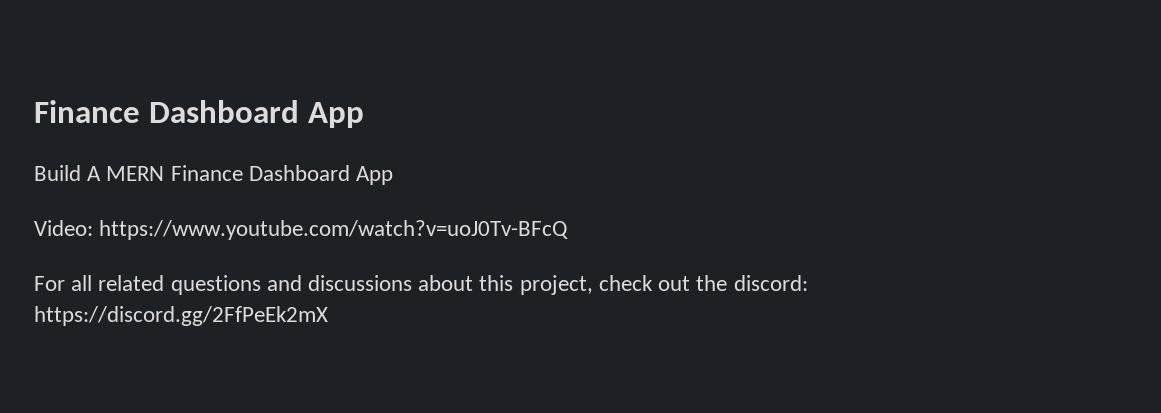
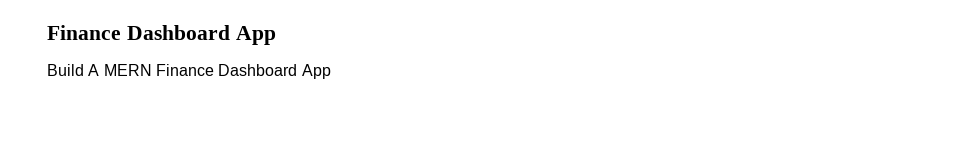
[34,220,569,240] [34,275,808,295] [34,306,328,326] // Video: https://www.youtube.com/watch?v=uoJ0Tv-BFcQ // For all related questions and discussions about this project, check out the discord: https://discord.gg/2FfPeEk2mX -> (331, 71) none

